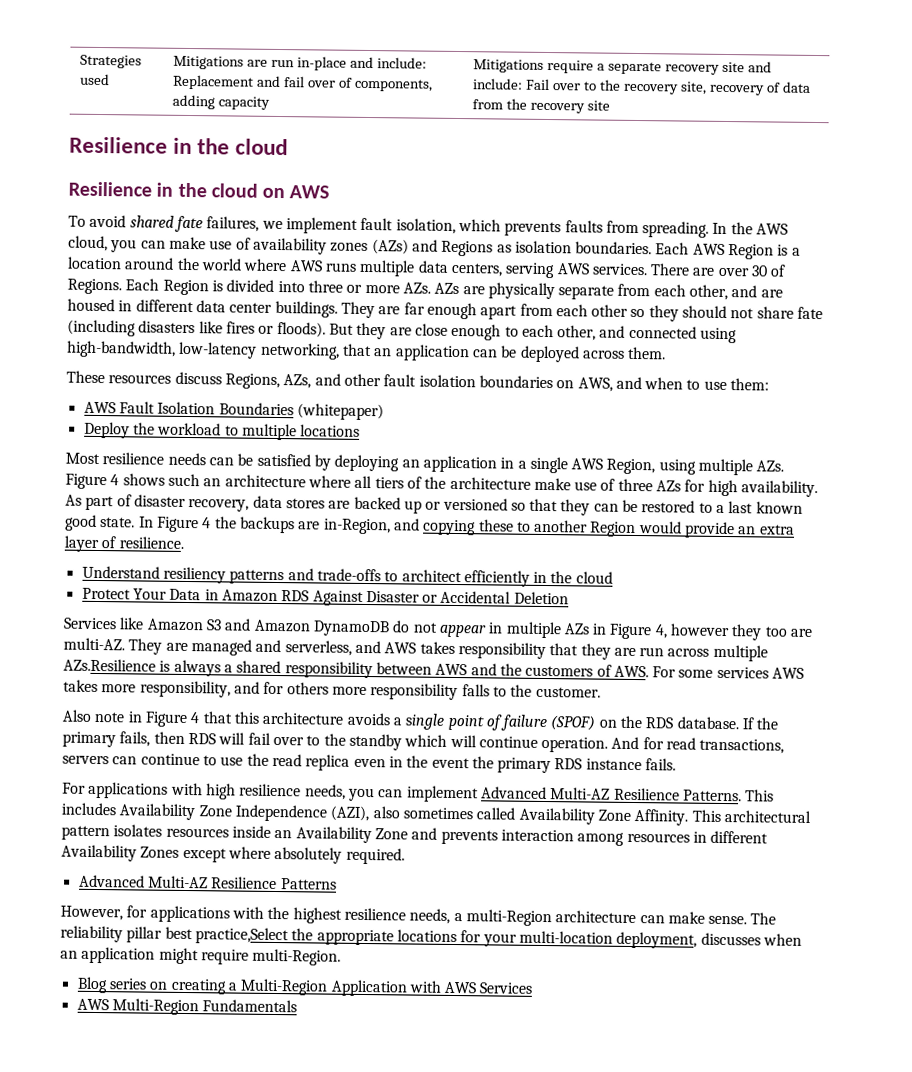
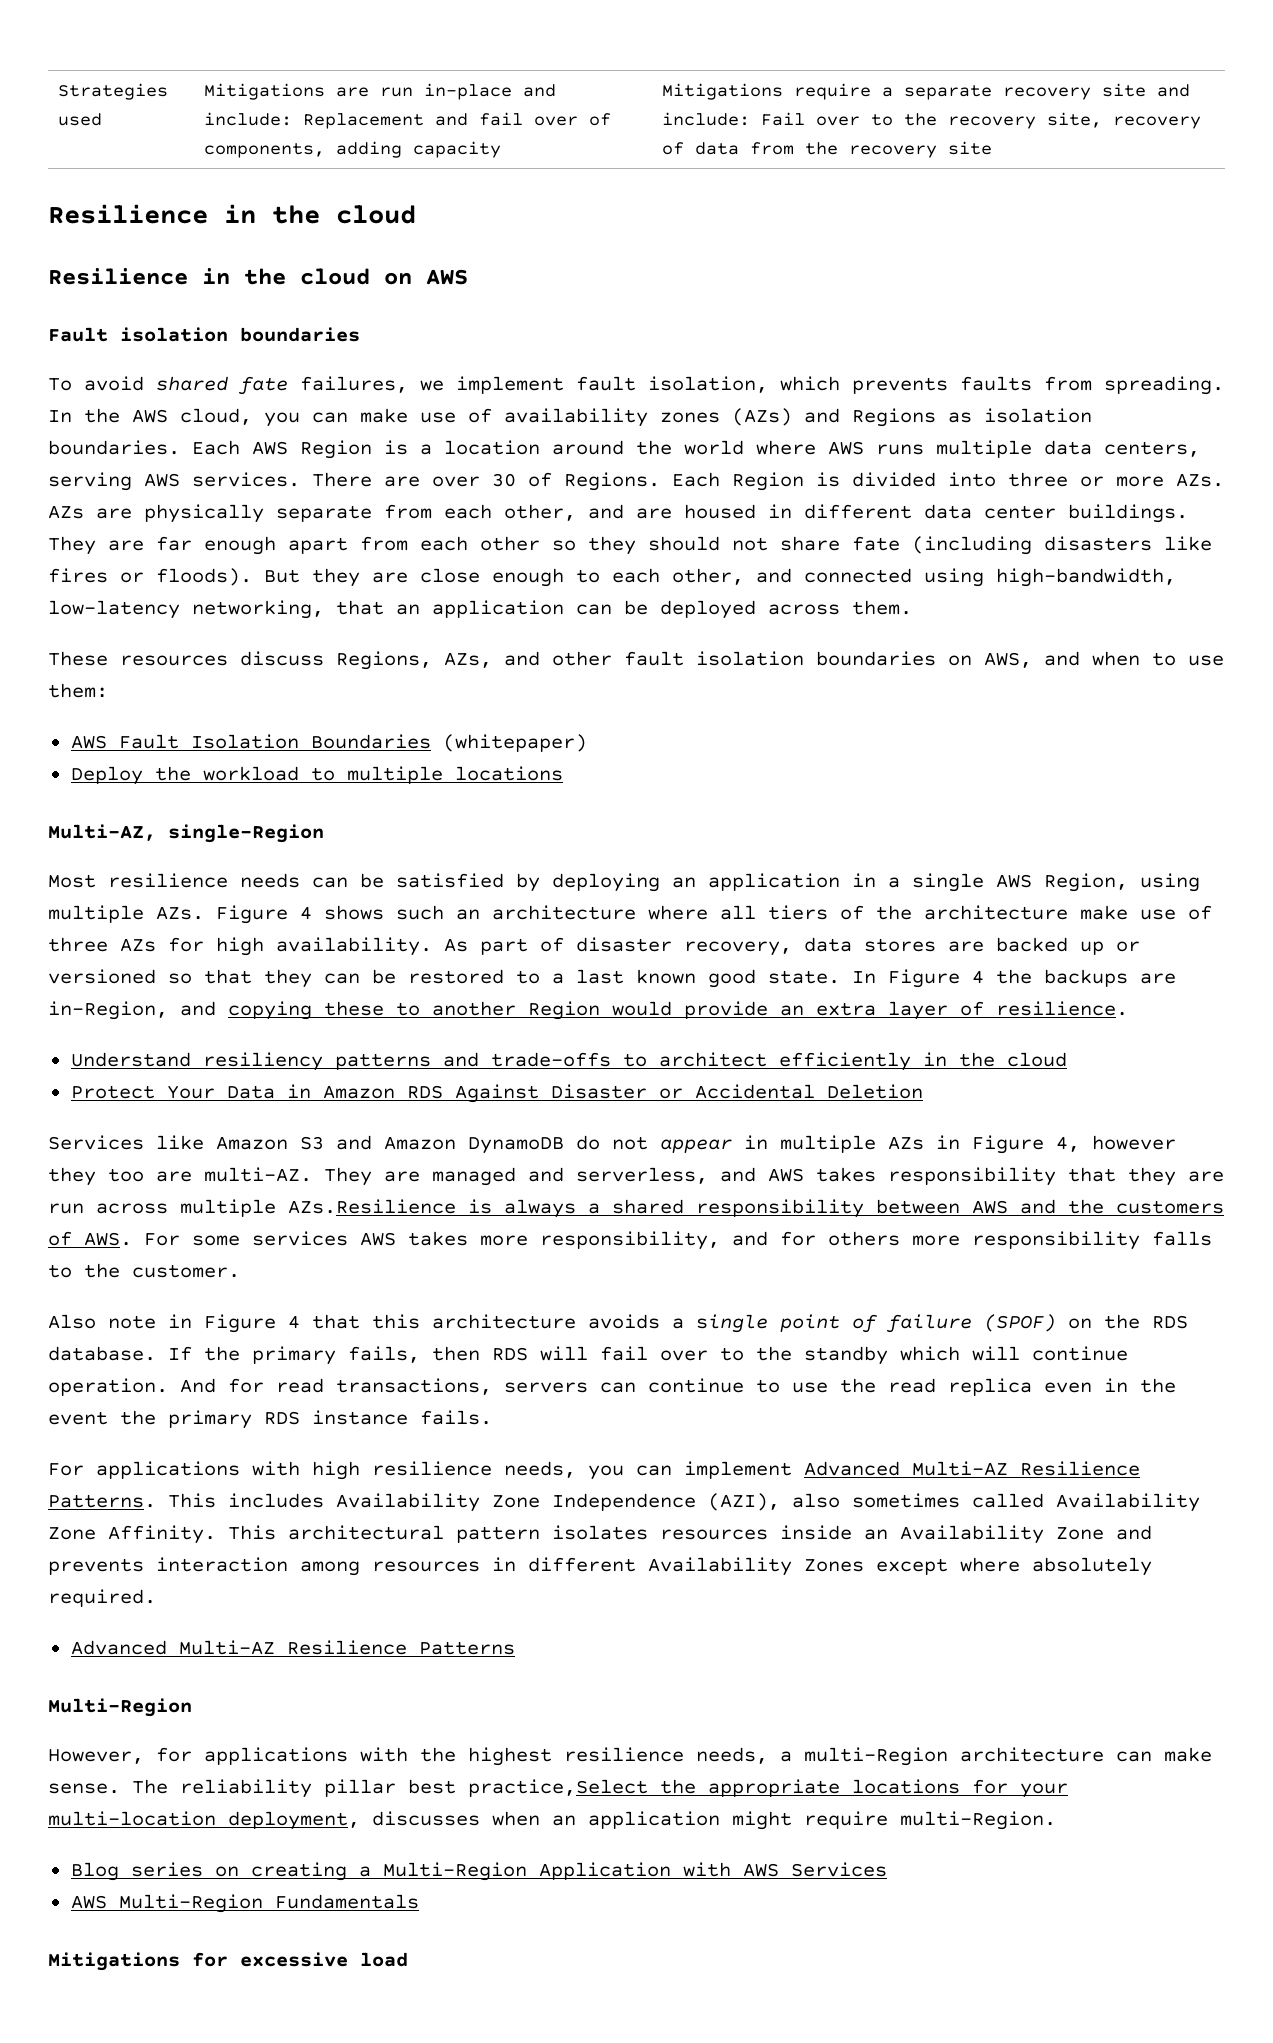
(330, 192) none -> [48,327,360,342] // Fault isolation boundaries
(361, 430) none -> [48,824,324,843] // Multi-AZ, single-Region
(337, 884) none -> [48,1698,192,1717] // Multi-Region
(298, 1006) none -> [48,1952,408,1971] // Mitigations for excessive load

